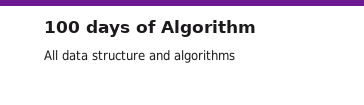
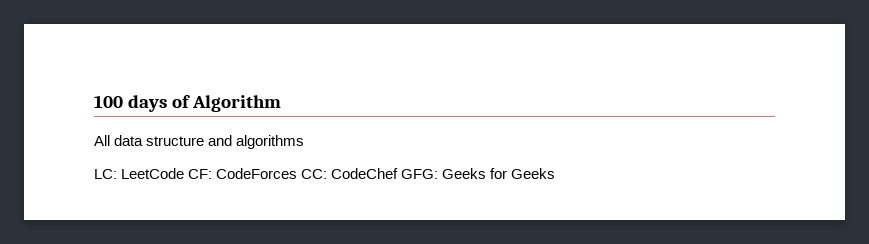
(235, 56) none -> [94,168,556,179] // LC: LeetCode CF: CodeForces CC: CodeChef GFG: Geeks for Geeks

